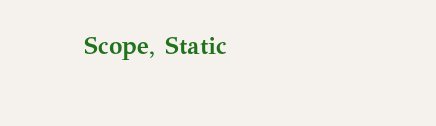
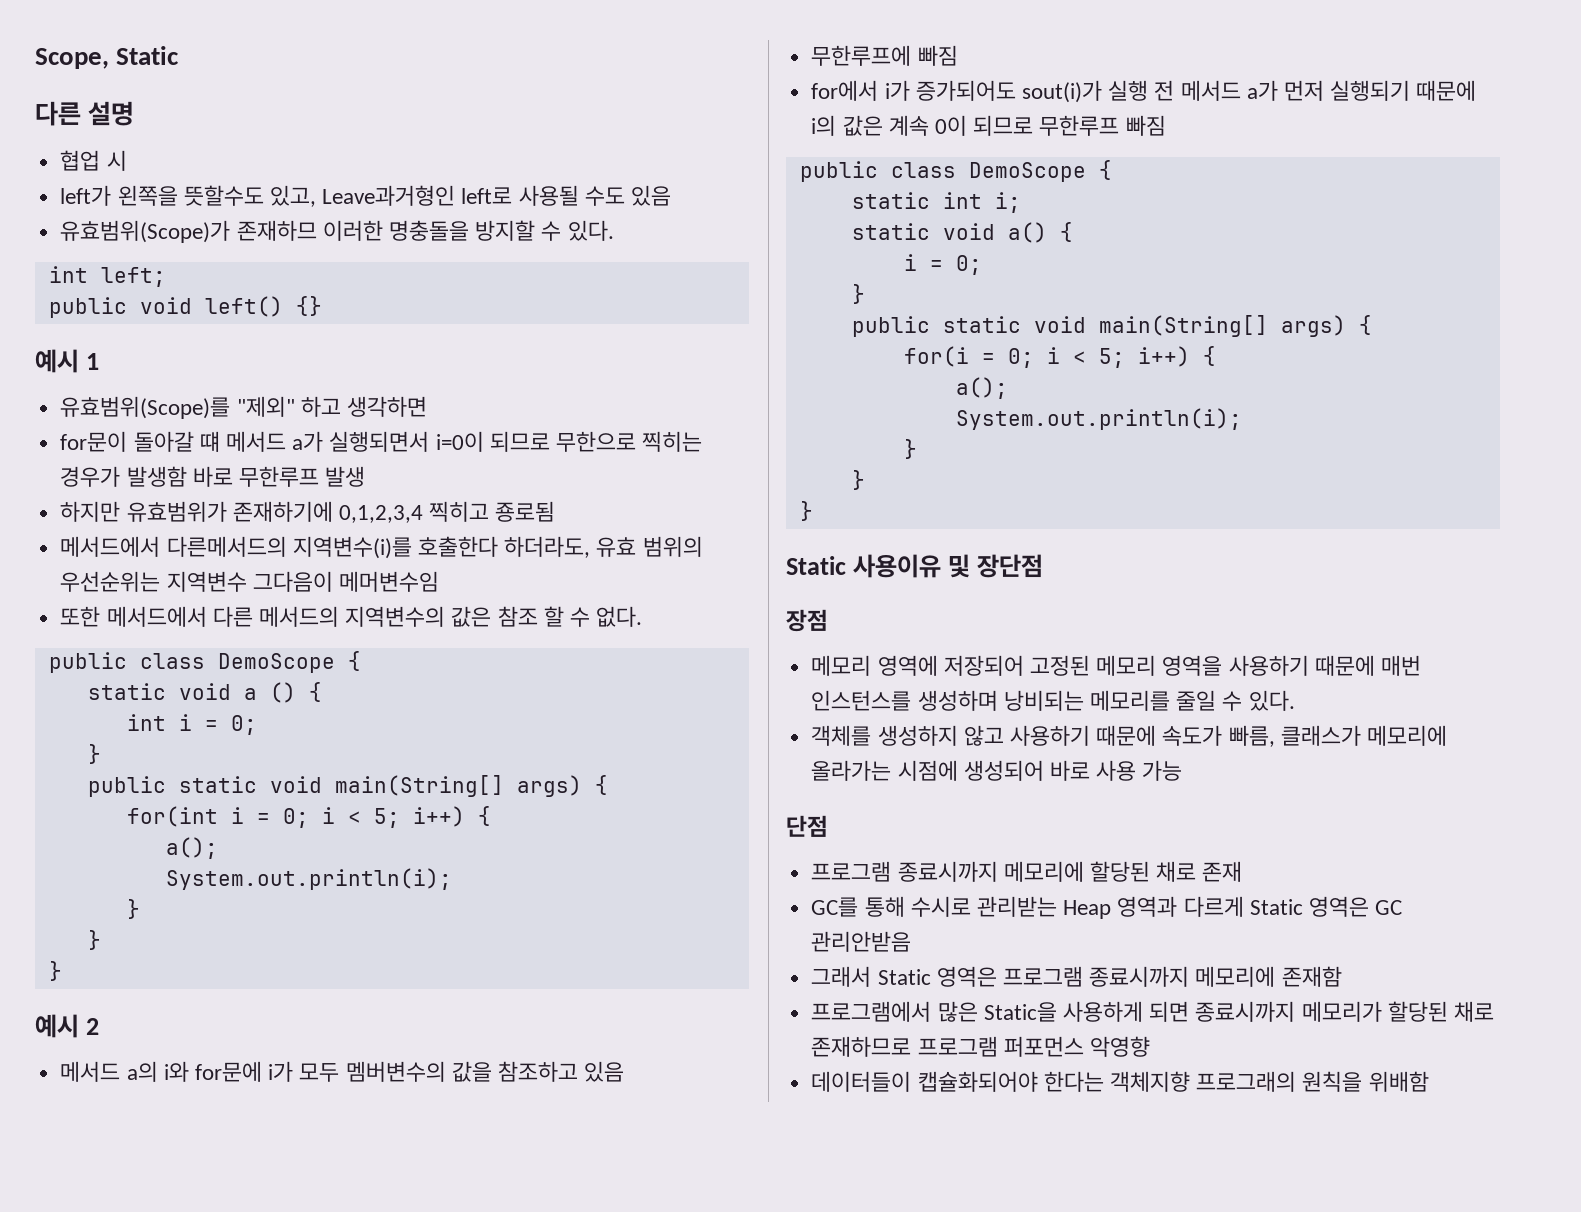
(227, 45) none -> [35,101,135,126] [60,150,127,171] [60,185,671,207] [60,220,614,243] [48,266,166,287] [48,296,322,318] [35,349,99,373] [60,396,427,419] [60,431,703,452] [60,466,366,487] [60,501,556,523] [60,536,703,559] [60,571,439,592] [60,606,643,627] [48,651,361,673] [87,682,322,703] [126,714,257,735] [87,744,101,764] [87,775,608,797] [126,806,491,828] [165,837,218,859] [165,868,452,890] [126,899,140,919] [87,930,101,950] [48,961,62,981] [35,1014,99,1038] [60,1061,625,1082] [811,45,958,66] [811,80,1477,103] [811,115,1166,136] [799,160,1112,182] [851,192,1021,213] [851,222,1073,243] [903,254,982,275] [851,284,865,304] [851,315,1372,337] [903,346,1216,368] [955,377,1008,399] [955,408,1242,430] [903,439,917,459] [851,470,865,490] [799,501,813,521] [786,554,1043,578] [786,609,828,632] [811,655,1421,676] [811,690,1295,711] [811,725,1447,747] [811,760,1183,781] [786,815,828,837] [811,861,1243,882] [811,896,1403,919] [811,931,912,952] [811,966,1342,987] [811,1001,1494,1022] [811,1036,1150,1057] [811,1071,1429,1092] // 다른 설명 // 협업 시 // left가 왼쪽을 뜻할수도 있고, Leave과거형인 left로 사용될 수도 있음 // 유효범위(Scope)가 존재하므 이러한 명충돌을 방지할 수 있다. // int left; // public void left() {} // 예시 1 // 유효범위(Scope)를 "제외" 하고 생각하면 // for문이 돌아갈 떄 메서드 a가 실행되면서 i=0이 되므로 무한으로 찍히는 경우가 발생함 바로 무한루프 발생 // 하지만 유효범위가 존재하기에 0,1,2,3,4 찍히고 죵로됨 // 메서드에서 다른메서드의 지역변수(i)를 호출한다 하더라도, 유효 범위의 우선순위는 지역변수 그다음이 메머변수임 // 또한 메서드에서 다른 메서드의 지역변수의 값은 참조 할 수 없다. // public class DemoScope { // static void a () { // int i = 0; // } // public static void main(String[] args) { // for(int i = 0; i < 5; i++) { // a(); // System.out.println(i); // } // } // } // 예시 2 // 메서드 a의 i와 for문에 i가 모두 멤버변수의 값을 참조하고 있음 // 무한루프에 빠짐 // for에서 i가 증가되어도 sout(i)가 실행 전 메서드 a가 먼저 실행되기 때문에 i의 값은 계속 0이 되므로 무한루프 빠짐 // public class DemoScope { // static int i; // static void a() { // i = 0; // } // public static void main(String[] args) { // for(i = 0; i < 5; i++) { // a(); // System.out.println(i); // } // } // } // Static 사용이유 및 장단점 // 장점 // 메모리 영역에 저장되어 고정된 메모리 영역을 사용하기 때문에 매번 인스턴스를 생성하며 낭비되는 메모리를 줄일 수 있다. // 객체를 생성하지 않고 사용하기 때문에 속도가 빠름, 클래스가 메모리에 올라가는 시점에 생성되어 바로 사용 가능 // 단점 // 프로그램 종료시까지 메모리에 할당된 채로 존재 // GC를 통해 수시로 관리받는 Heap 영역과 다르게 Static 영역은 GC 관리안받음 // 그래서 Static 영역은 프로그램 종료시까지 메모리에 존재함 // 프로그램에서 많은 Static을 사용하게 되면 종료시까지 메모리가 할당된 채로 존재하므로 프로그램 퍼포먼스 악영향 // 데이터들이 캡슐화되어야 한다는 객체지향 프로그래의 원칙을 위배함

